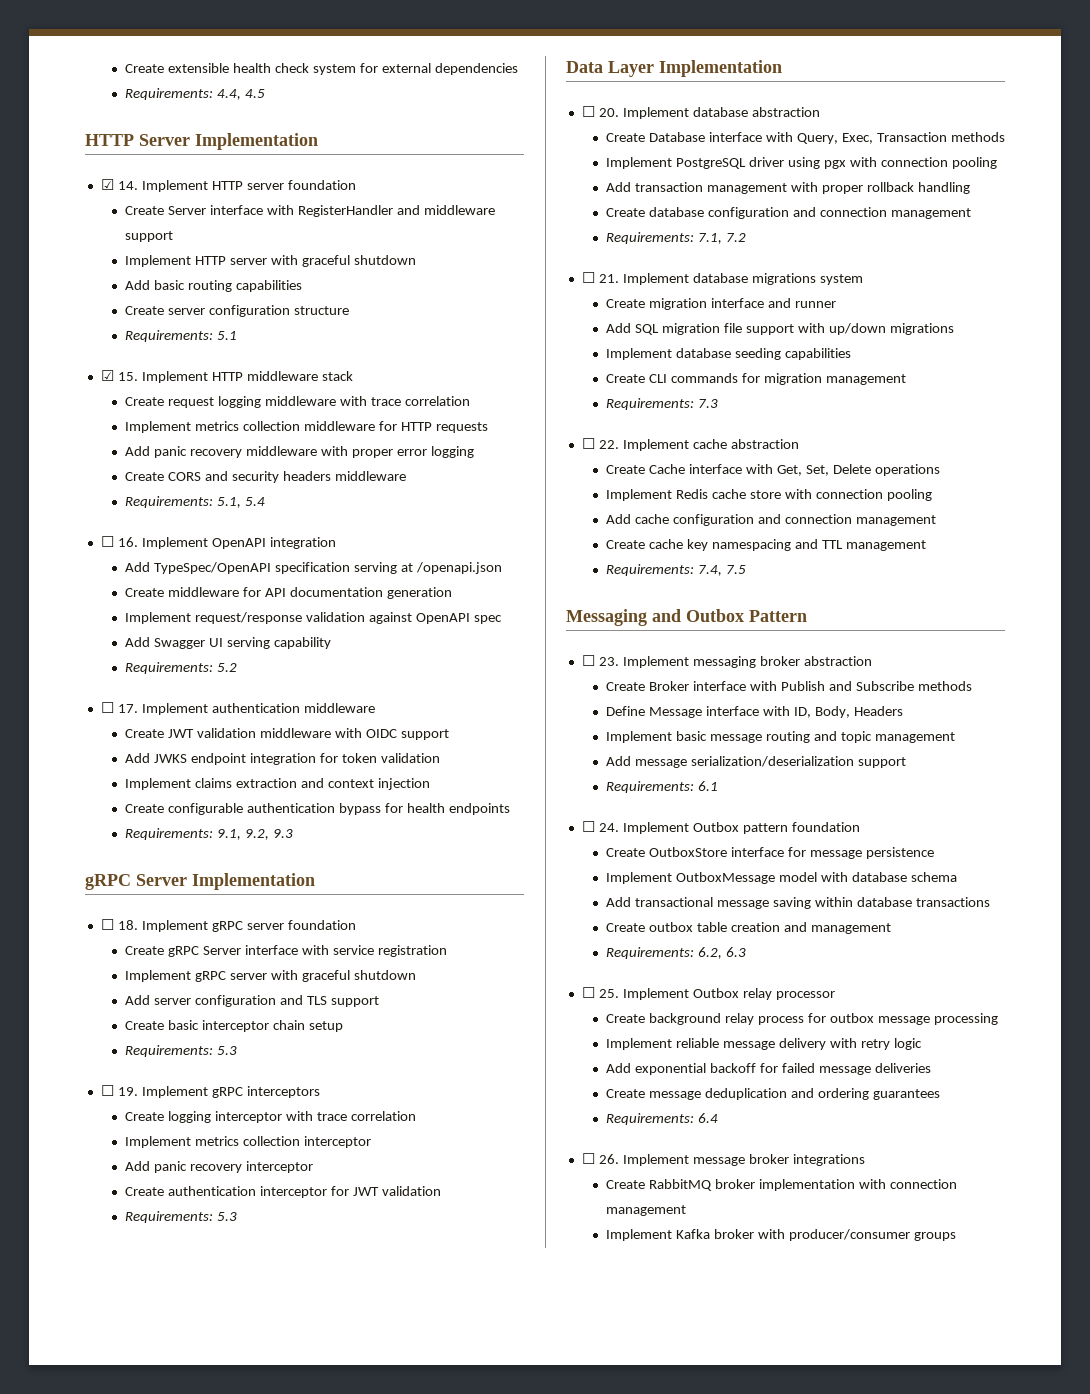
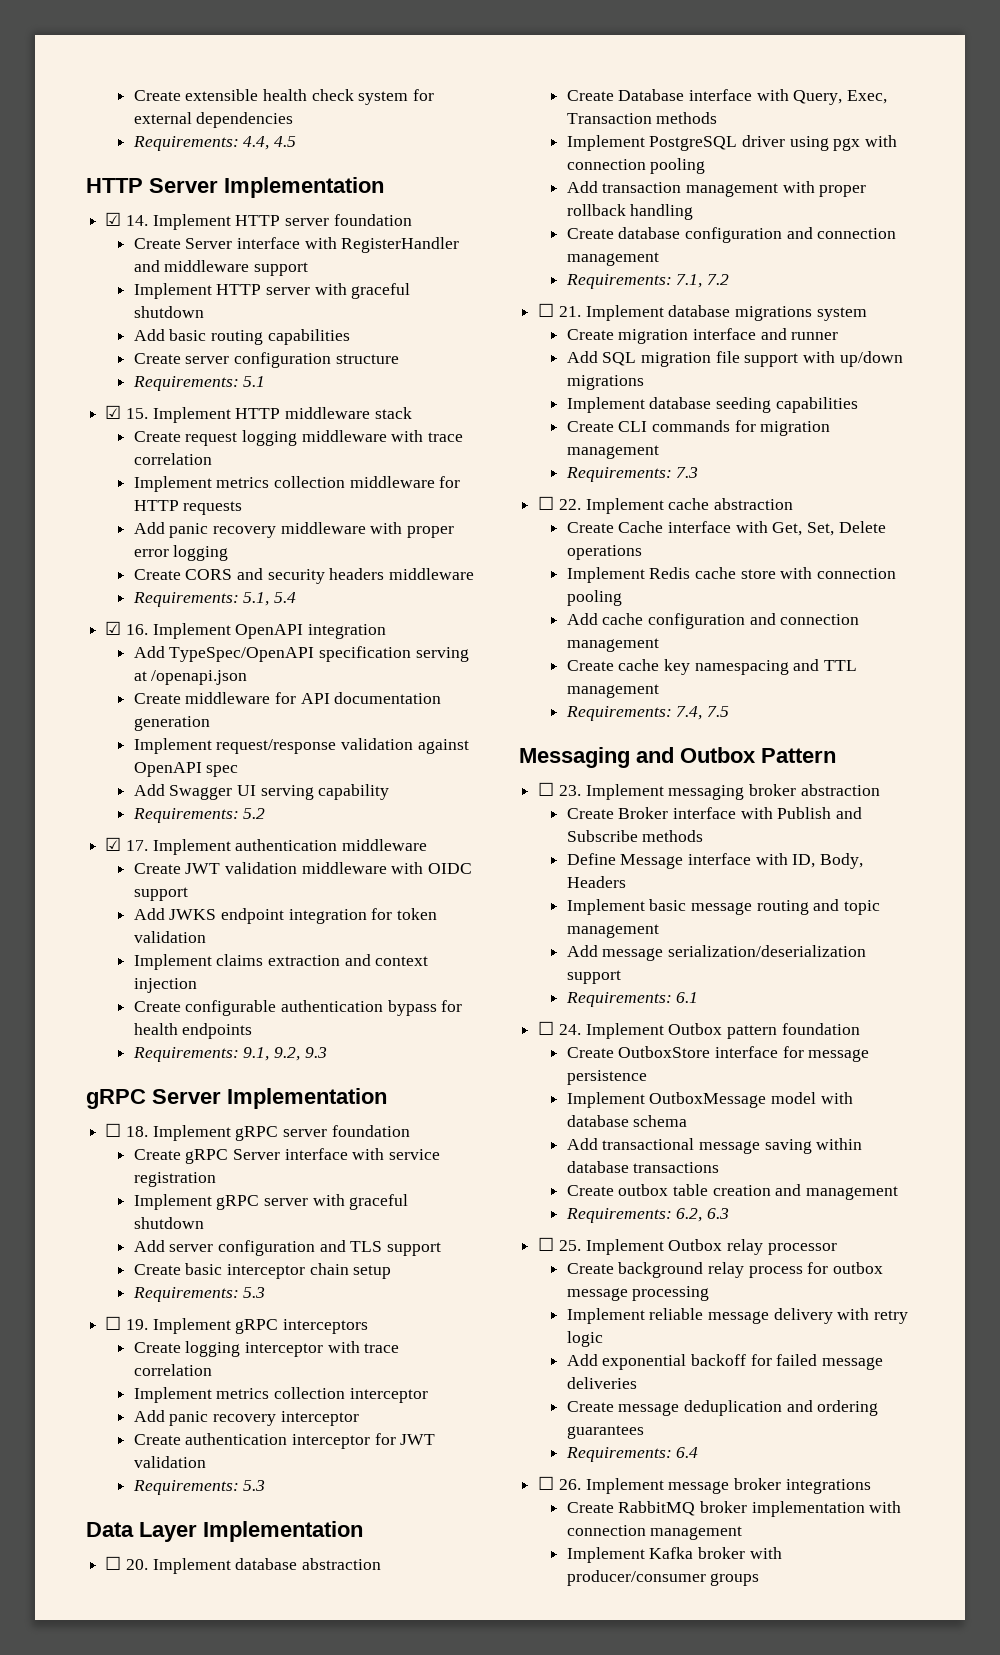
[100,536,114,547] ☐ -> [105,621,122,635] ☑
[100,702,114,713] ☐ -> [105,837,122,851] ☑

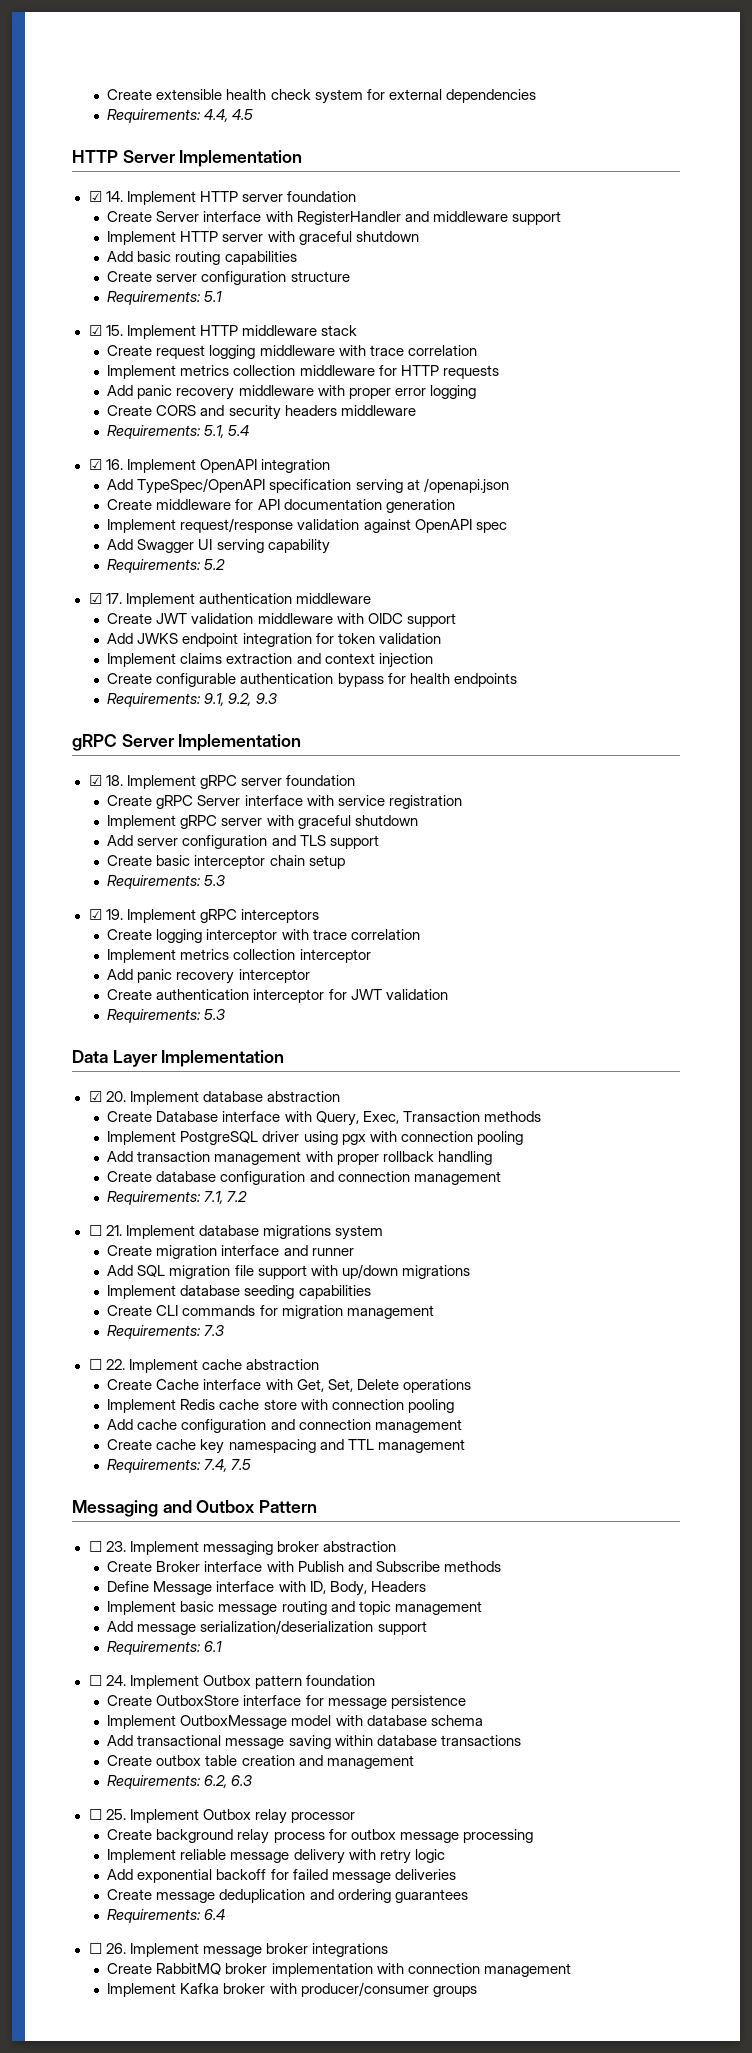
[105,1123,122,1137] ☐ -> [88,775,102,786] ☑
[105,1316,122,1330] ☐ -> [88,909,102,920] ☑
[105,1556,122,1570] ☐ -> [88,1091,102,1102] ☑

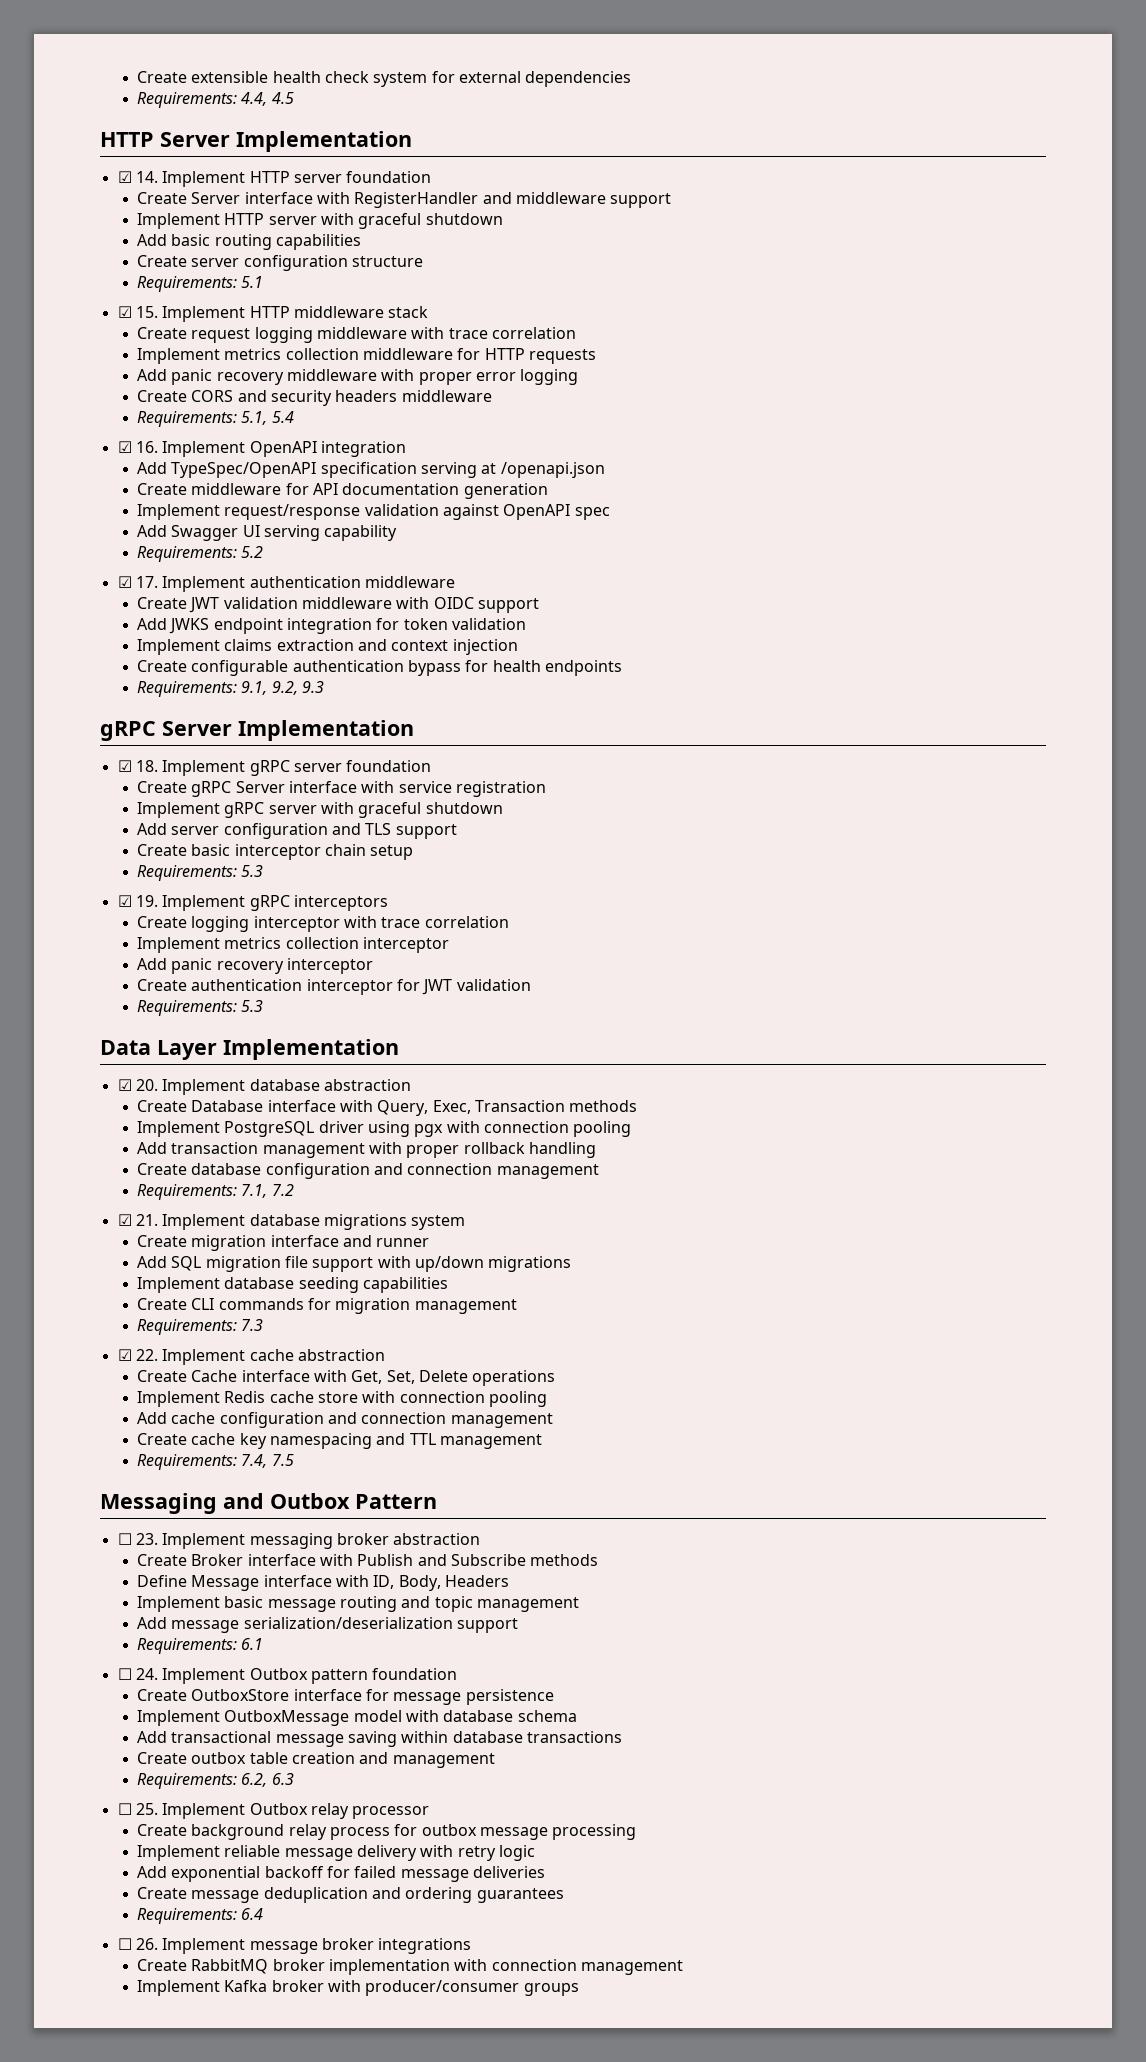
[88,1225,102,1236] ☐ -> [117,1214,132,1226] ☑
[88,1359,102,1370] ☐ -> [117,1349,132,1361] ☑

